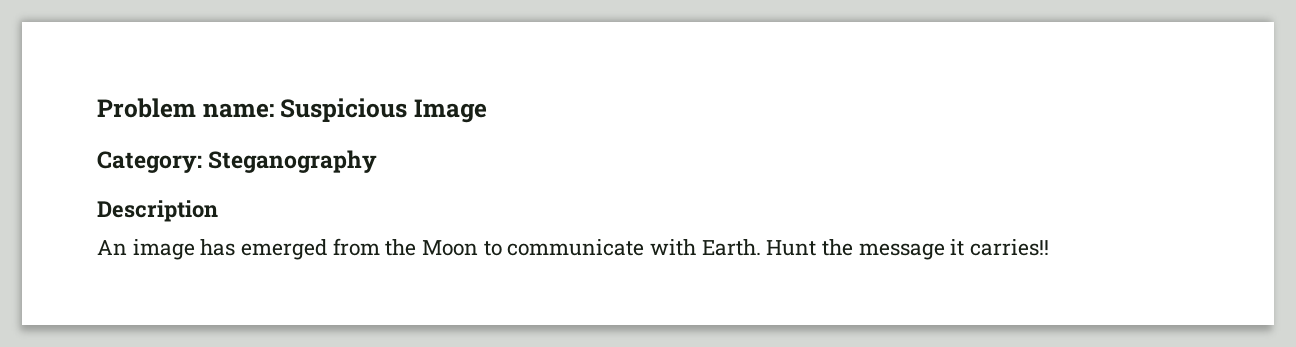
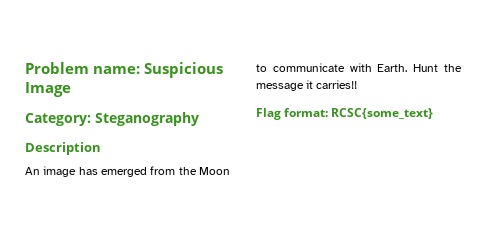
(1050, 247) none -> [256,108,434,120] // Flag format: RCSC{some_text}

